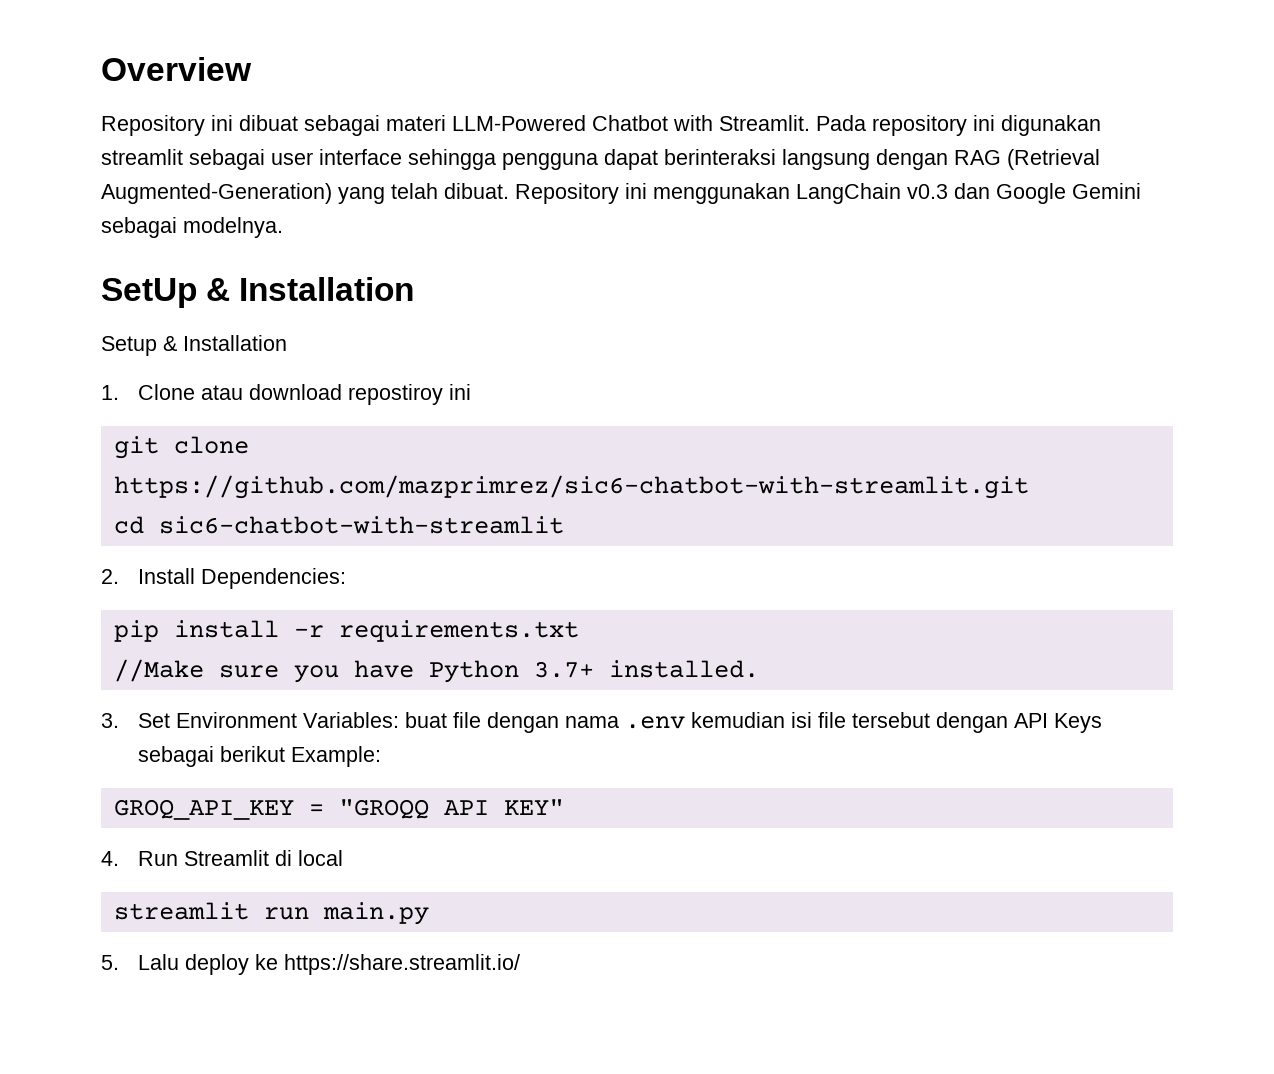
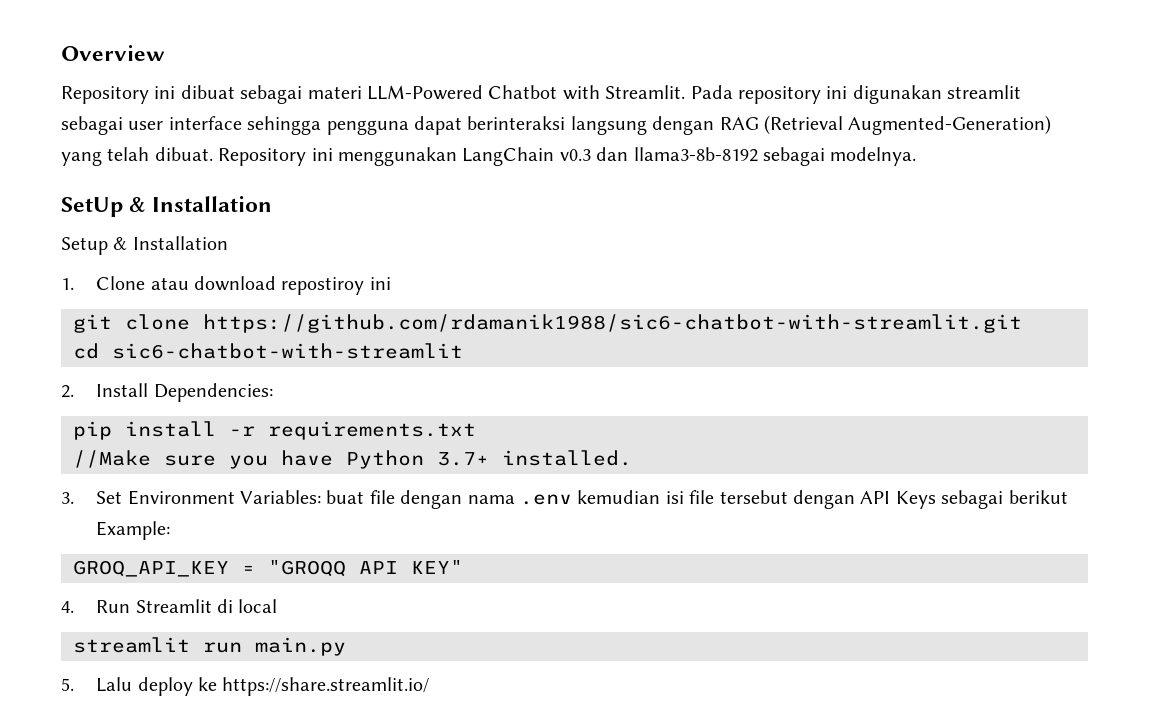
[996,183,1141,204] Google Gemini -> [633,147,758,162] llama3-8b-8192
[113,475,1029,499] https://github.com/mazprimrez/sic6-chatbot-with-streamlit.git -> [203,314,1022,333] https://github.com/rdamanik1988/sic6-chatbot-with-streamlit.git

